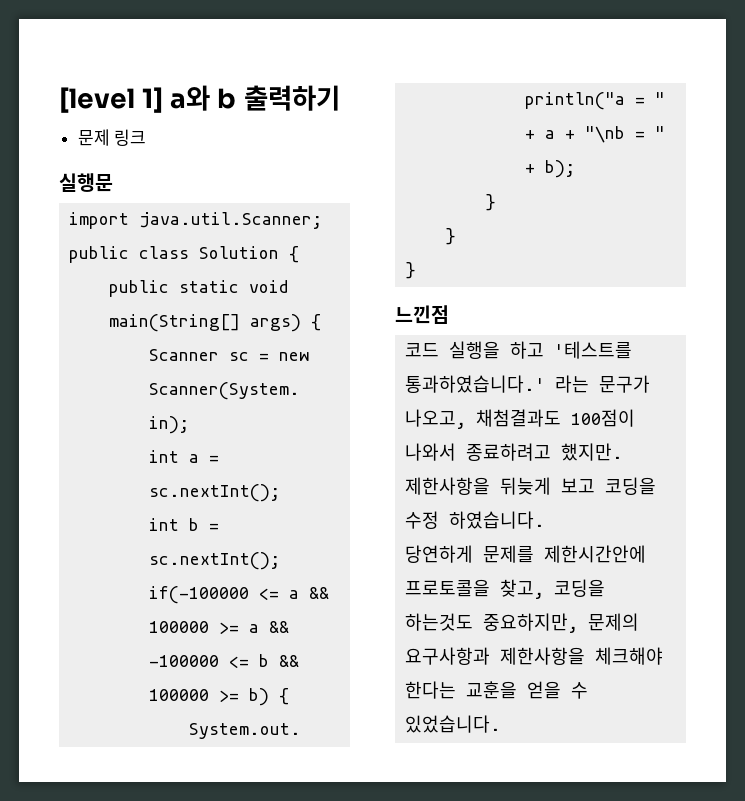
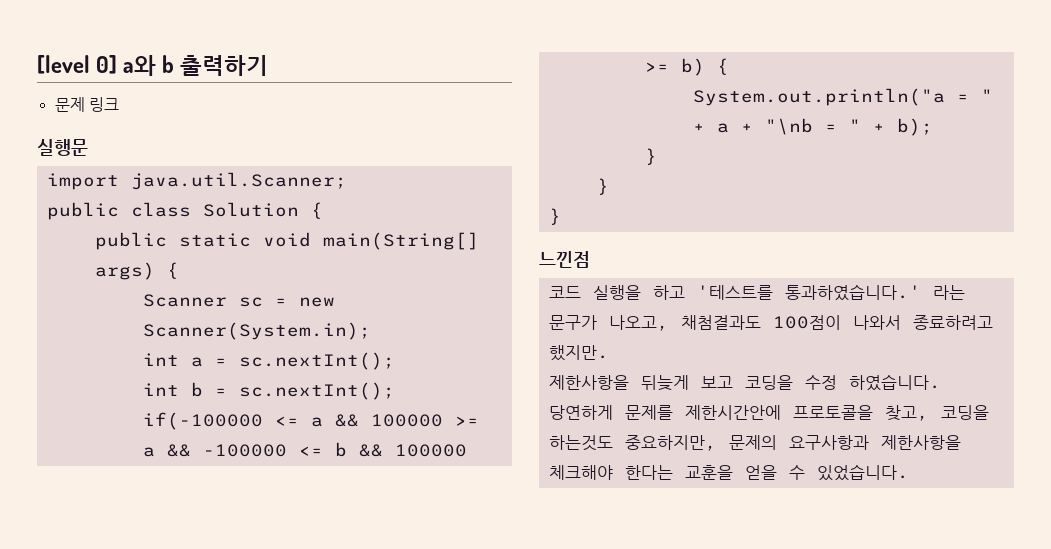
[142,87,164,113] 1] -> [96,55,118,74] 0]

